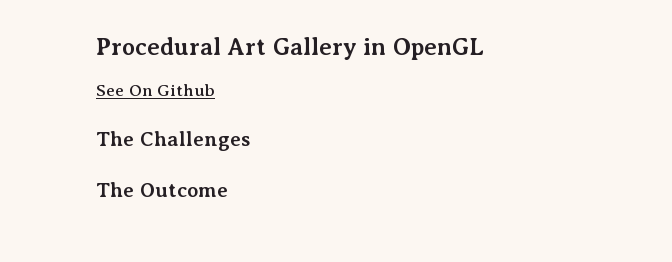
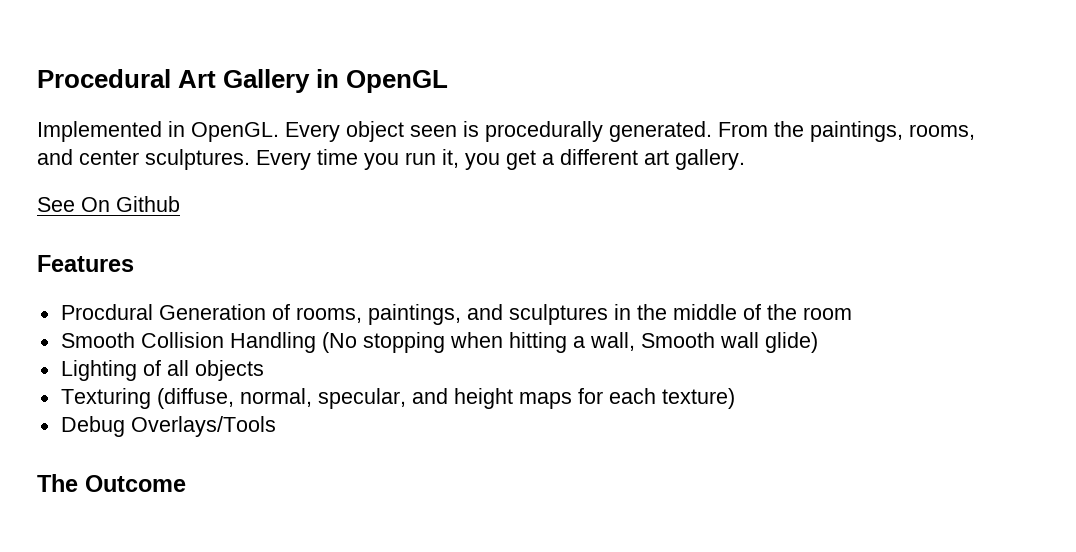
[96,84,216,96] [96,131,250,151] See On Github // The Challenges -> [37,121,975,142] [37,149,745,170] [37,196,180,212] [37,255,134,272] [60,304,852,325] [60,332,818,353] [60,360,264,381] [60,388,735,409] [60,416,276,437] Implemented in OpenGL. Every object seen is procedurally generated. From the paintings, rooms, and center sculptures. Every time you run it, you get a different art gallery. // See On Github // Features // Procdural Generation of rooms, paintings, and sculptures in the middle of the room // Smooth Collision Handling (No stopping when hitting a wall, Smooth wall glide) // Lighting of all objects // Texturing (diffuse, normal, specular, and height maps for each texture) // Debug Overlays/Tools

